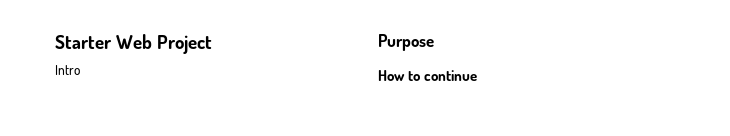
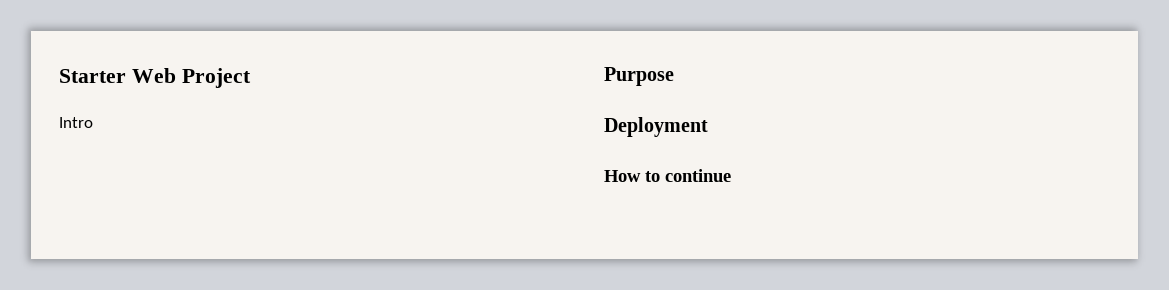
(434, 42) none -> [604,117,708,137] // Deployment

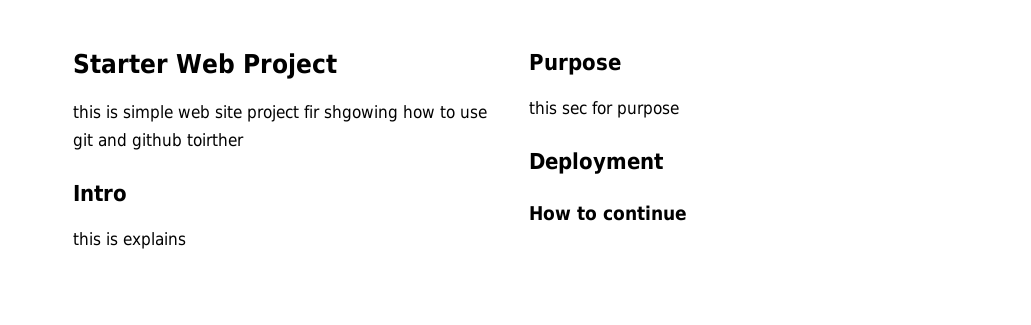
[59,117,93,128] [604,67,674,86] Intro // Purpose -> [73,105,487,122] [73,133,244,150] [73,184,127,202] [73,232,186,249] [529,53,621,75] [529,101,679,118] this is simple web site project fir shgowing how to use git and github toirther // Intro // this is explains // Purpose // this sec for purpose

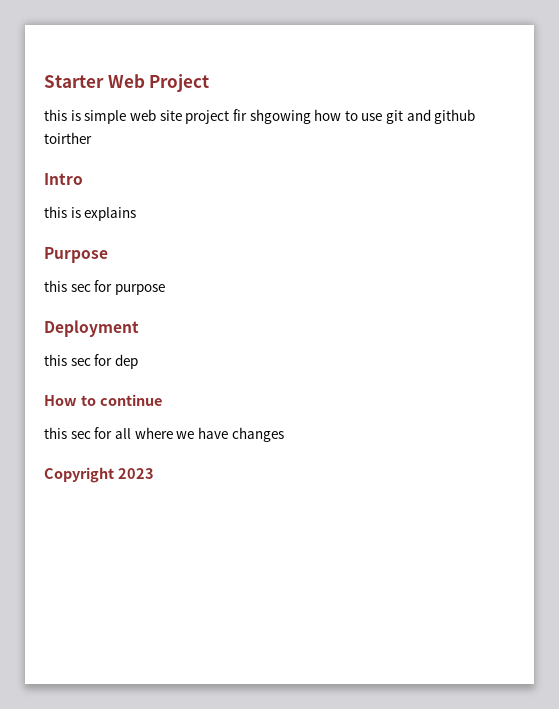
(664, 163) none -> [44,354,138,369] // this sec for dep
(687, 213) none -> [44,427,284,442] [44,467,154,483] // this sec for all where we have changes // Copyright 2023

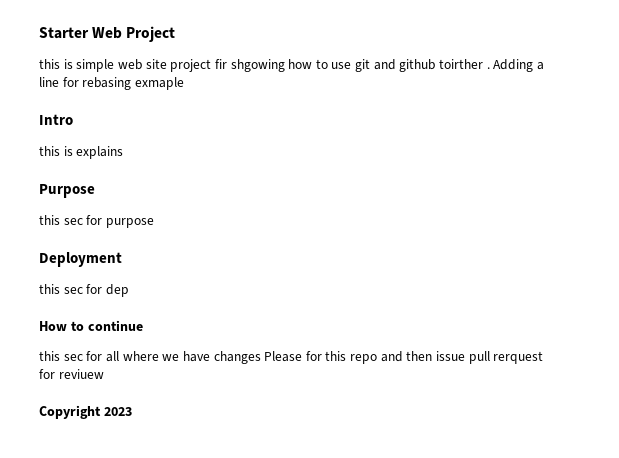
(92, 138) none -> [486,59,544,72] [39,77,184,90] . Adding a line for rebasing exmaple
(284, 434) none -> [264,351,544,364] [39,369,104,379] Please for this repo and then issue pull rerquest for reviuew

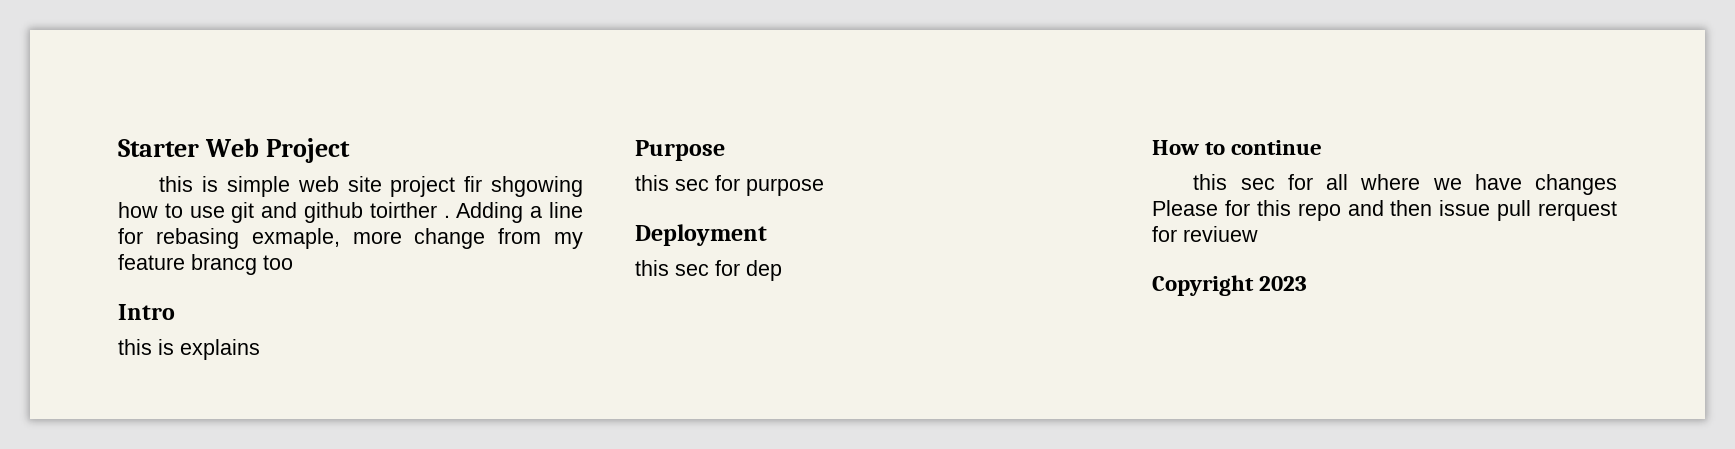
[134,77,184,90] exmaple -> [251,228,583,249] [118,254,293,275] exmaple, more change from my feature brancg too

